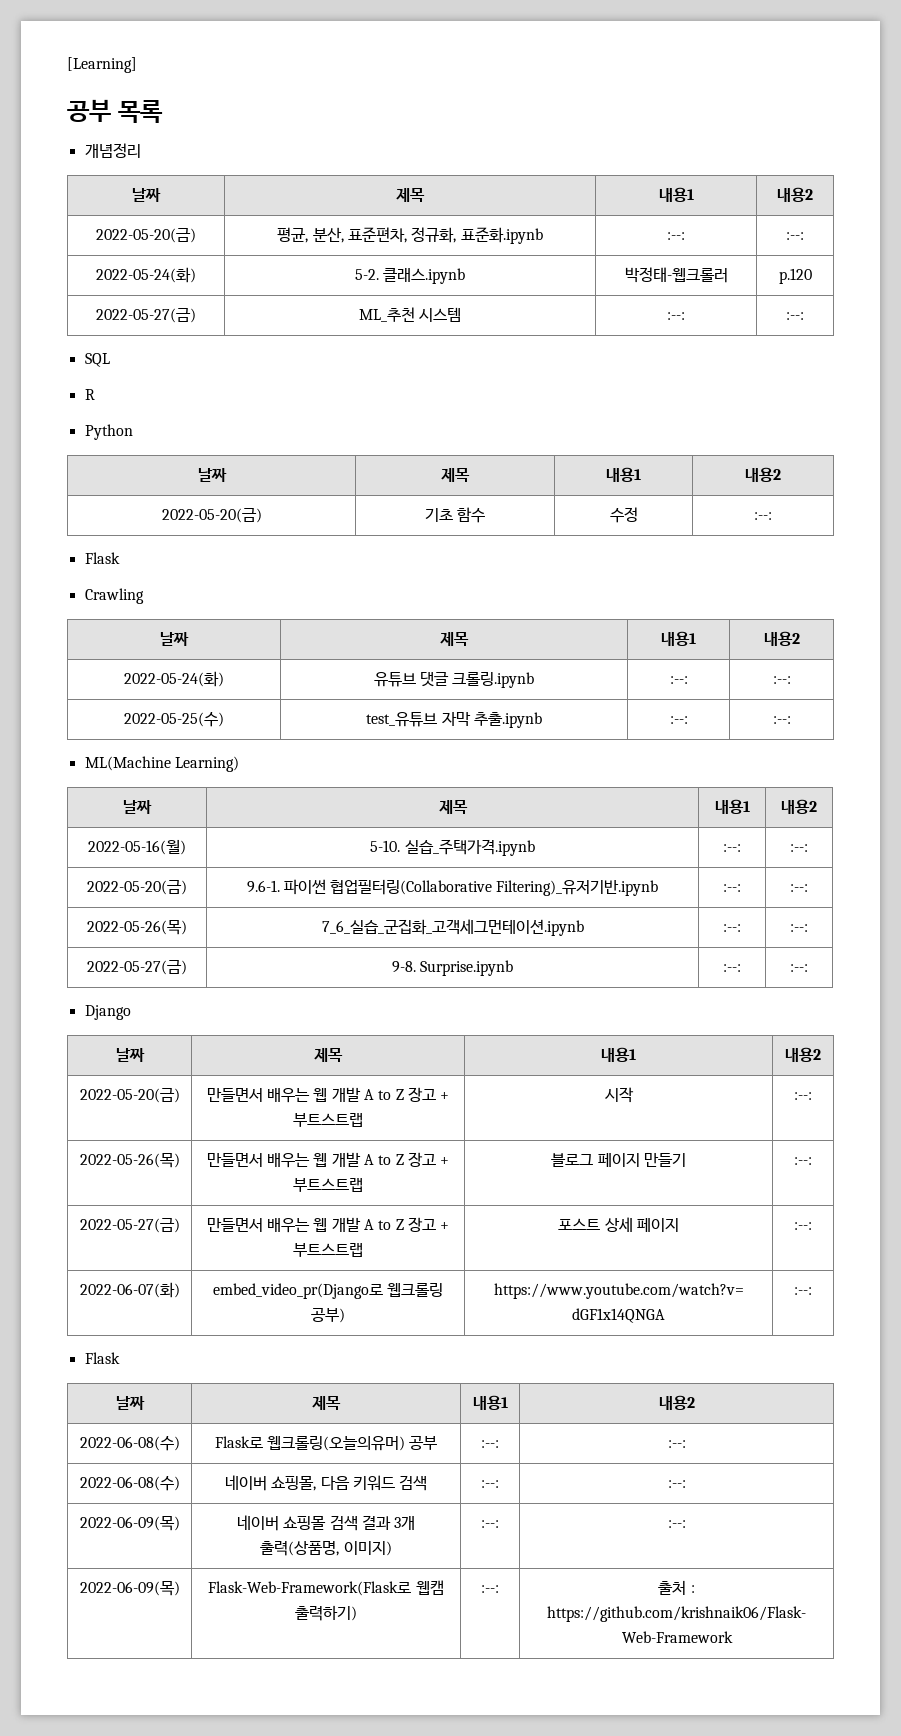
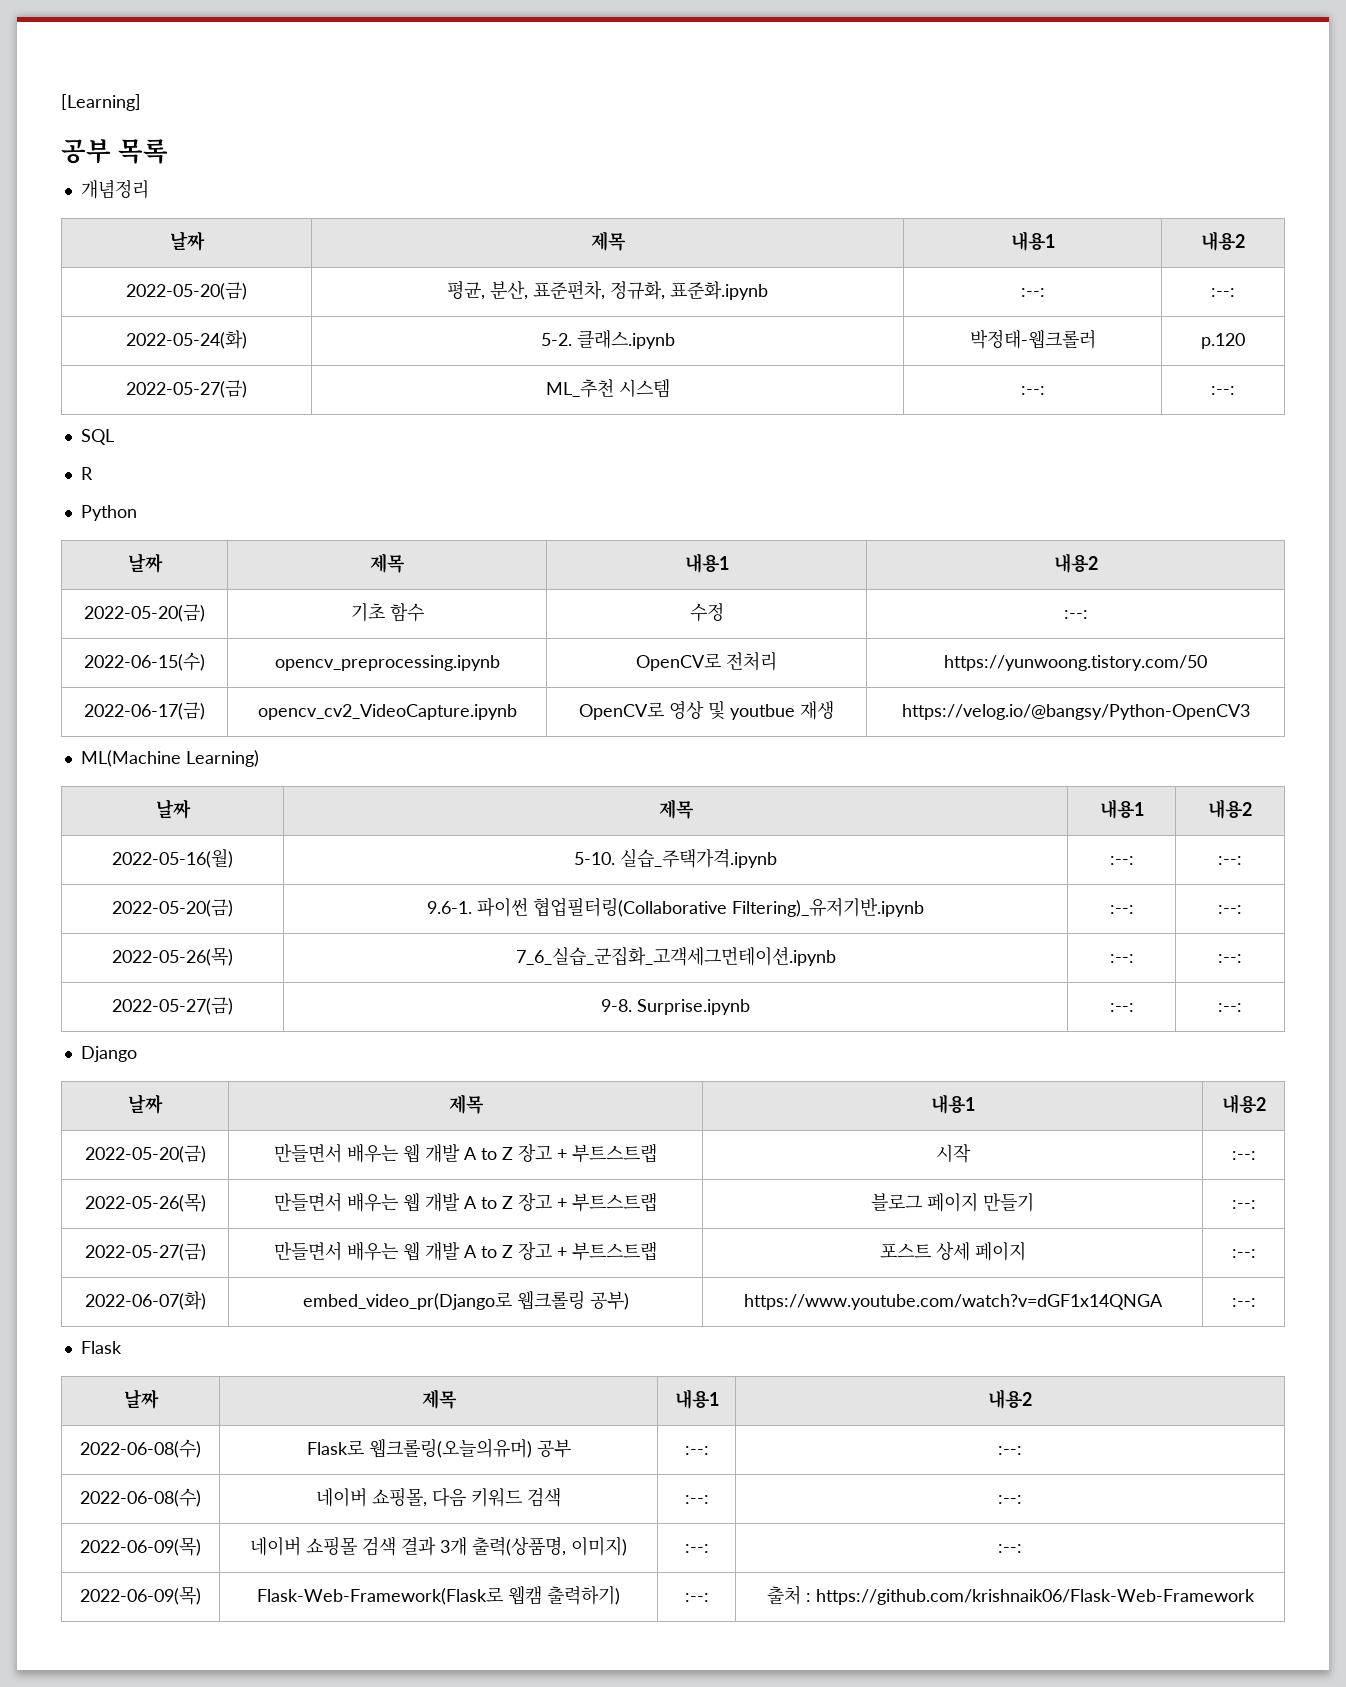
[84,552,120,564] [84,588,144,604] [160,632,189,646] [439,632,469,646] [661,631,696,646] [763,631,800,646] [124,671,225,687] [373,672,535,688] [669,676,688,684] [772,676,791,684] [124,712,225,727] [366,712,542,728] [669,716,688,724] [772,716,791,724] // Flask // Crawling // 날짜 | 제목 | 내용1 | 내용2 // 2022-05-24(화) | 유튜브 댓글 크롤링.ipynb | :--: | :--: // 2022-05-25(수) | test_유튜브 자막 추출.ipynb | :--: | :--: -> [84,652,205,671] [274,655,500,671] [636,651,777,671] [944,655,1207,671] [84,702,205,720] [257,704,517,720] [579,701,834,720] [901,704,1250,720] // 2022-06-15(수) | opencv_preprocessing.ipynb | OpenCV로 전처리 | https://yunwoong.tistory.com/50 // 2022-06-17(금) | opencv_cv2_VideoCapture.ipynb | OpenCV로 영상 및 youtbue 재생 | https://velog.io/@bangsy/Python-OpenCV3

